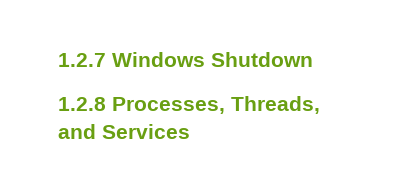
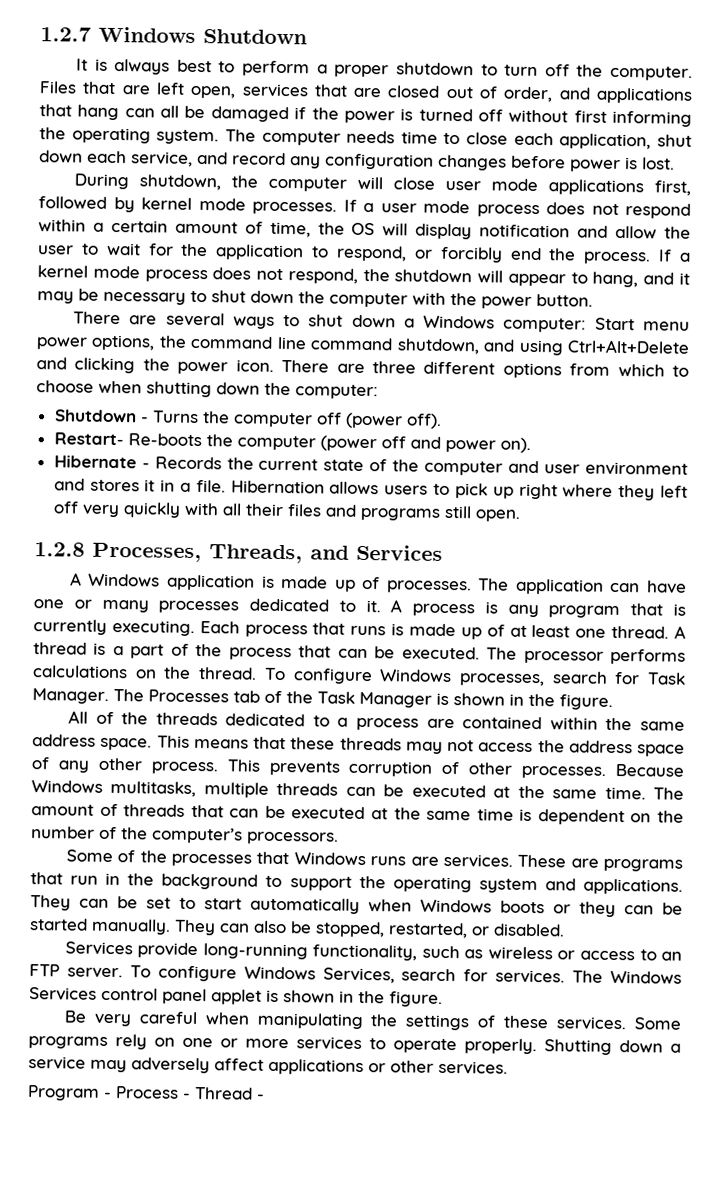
(313, 59) none -> [75,58,693,81] [39,81,693,104] [39,104,692,127] [39,127,692,150] [39,150,675,173] [73,173,692,196] [38,196,691,219] [38,219,691,240] [37,242,691,265] [37,265,690,288] [37,288,593,309] [72,311,690,333] [36,334,691,356] [36,357,689,379] [36,380,378,400] [54,409,442,429] [53,432,531,453] [53,455,688,476] [53,478,689,501] [52,501,520,522] // It is always best to perform a proper shutdown to turn off the computer. Files that are left open, services that are closed out of order, and applications that hang can all be damaged if the power is turned off without first informing the operating system. The computer needs time to close each application, shut down each service, and record any configuration changes before power is lost. // During shutdown, the computer will close user mode applications first, followed by kernel mode processes. If a user mode process does not respond within a certain amount of time, the OS will display notification and allow the user to wait for the application to respond, or forcibly end the process. If a kernel mode process does not respond, the shutdown will appear to hang, and it may be necessary to shut down the computer with the power button. // There are several ways to shut down a Windows computer: Start menu power options, the command line command shutdown, and using Ctrl+Alt+Delete and clicking the power icon. There are three different options from which to choose when shutting down the computer: // Shutdown - Turns the computer off (power off). // Restart- Re-boots the computer (power off and power on). // Hibernate - Records the current state of the computer and user environment and stores it in a file. Hibernation allows users to pick up right where they left off very quickly with all their files and programs still open.
(190, 131) none -> [69,572,688,595] [33,598,686,619] [33,619,686,640] [33,642,686,665] [32,665,687,687] [32,688,613,710] [67,710,686,731] [32,734,685,757] [31,757,684,779] [31,780,684,800] [31,803,684,826] [31,826,339,845] [65,849,683,872] [30,872,683,895] [30,895,683,918] [29,918,565,939] [64,941,683,961] [29,964,682,984] [29,987,443,1007] [63,1010,682,1031] [28,1034,681,1055] [28,1056,508,1076] [27,1085,265,1101] // A Windows application is made up of processes. The application can have one or many processes dedicated to it. A process is any program that is currently executing. Each process that runs is made up of at least one thread. A thread is a part of the process that can be executed. The processor performs calculations on the thread. To configure Windows processes, search for Task Manager. The Processes tab of the Task Manager is shown in the figure. // All of the threads dedicated to a process are contained within the same address space. This means that these threads may not access the address space of any other process. This prevents corruption of other processes. Because Windows multitasks, multiple threads can be executed at the same time. The amount of threads that can be executed at the same time is dependent on the number of the computer’s processors. // Some of the processes that Windows runs are services. These are programs that run in the background to support the operating system and applications. They can be set to start automatically when Windows boots or they can be started manually. They can also be stopped, restarted, or disabled. // Services provide long-running functionality, such as wireless or access to an FTP server. To configure Windows Services, search for services. The Windows Services control panel applet is shown in the figure. // Be very careful when manipulating the settings of these services. Some programs rely on one or more services to operate properly. Shutting down a service may adversely affect applications or other services. // Program - Process - Thread -

